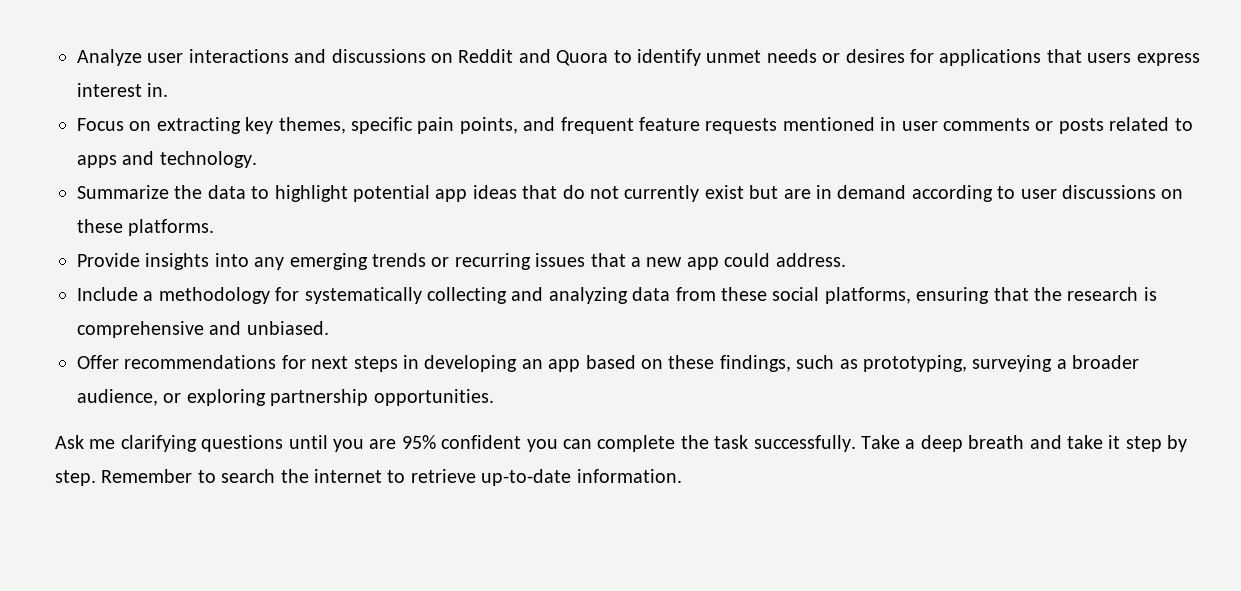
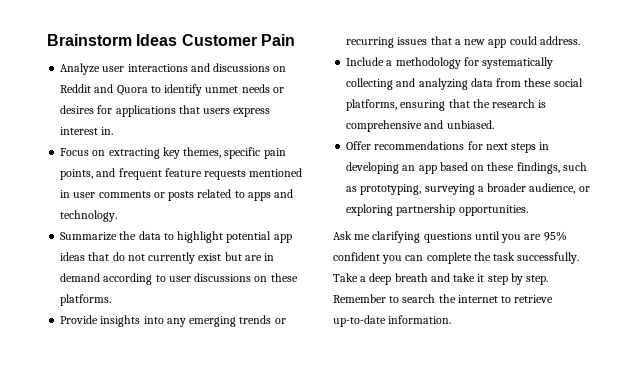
(77, 57) none -> [47,34,295,46] Brainstorm Ideas Customer Pain //

